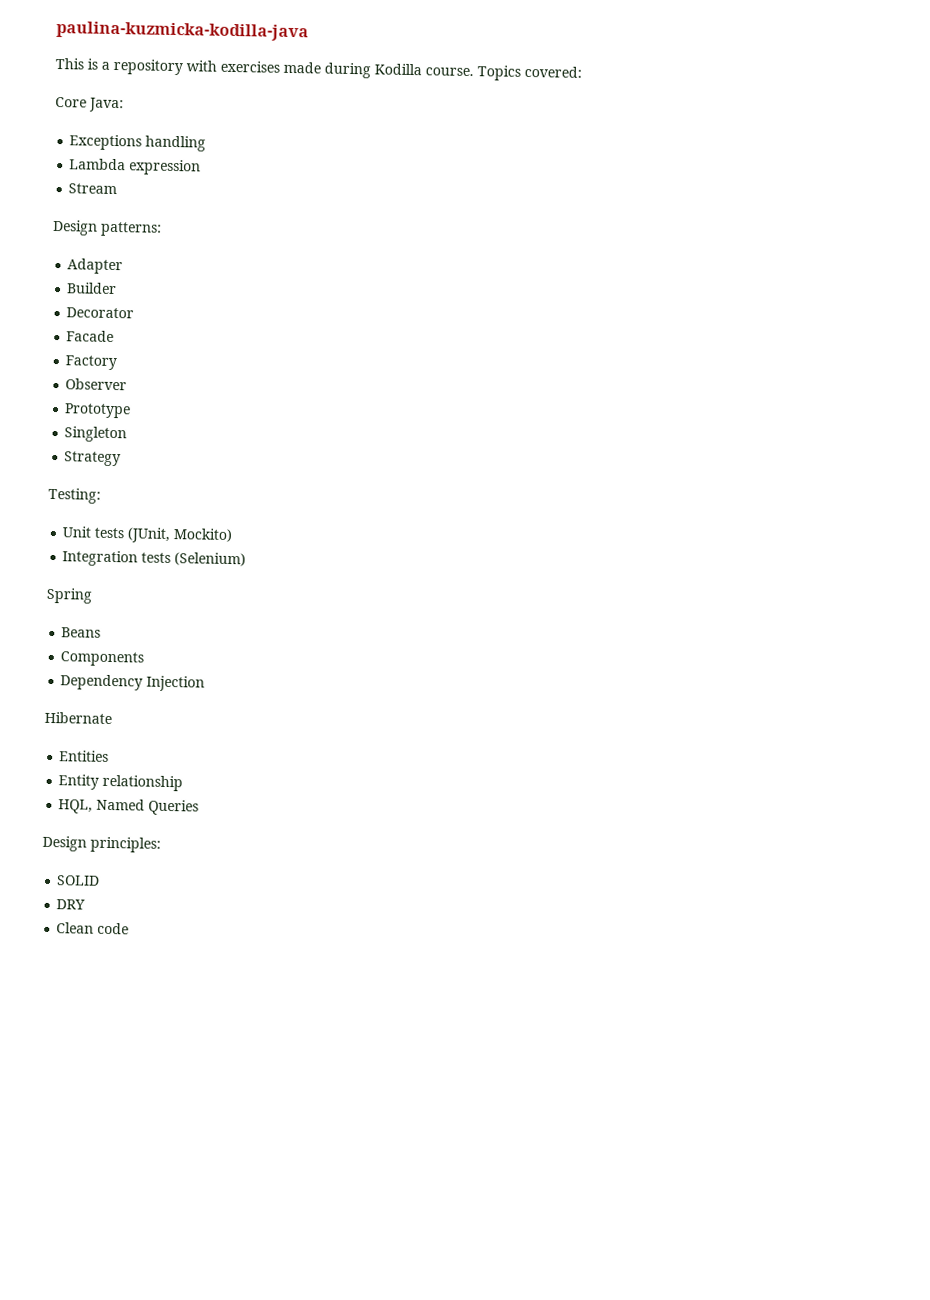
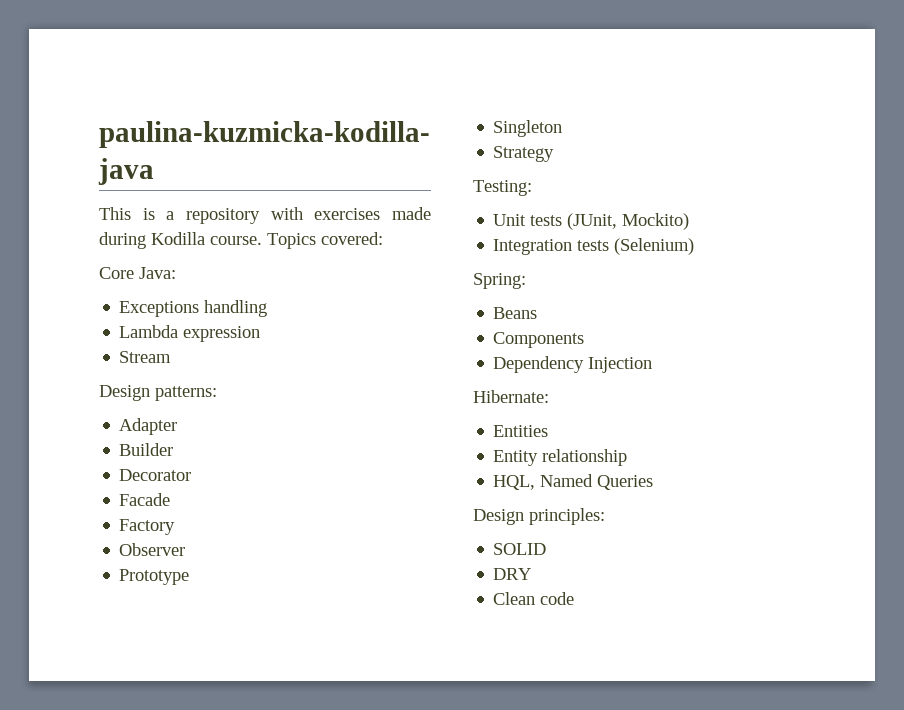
[46,587,92,604] Spring -> [473,273,526,289] Spring:
[44,711,112,725] Hibernate -> [473,390,549,403] Hibernate:

